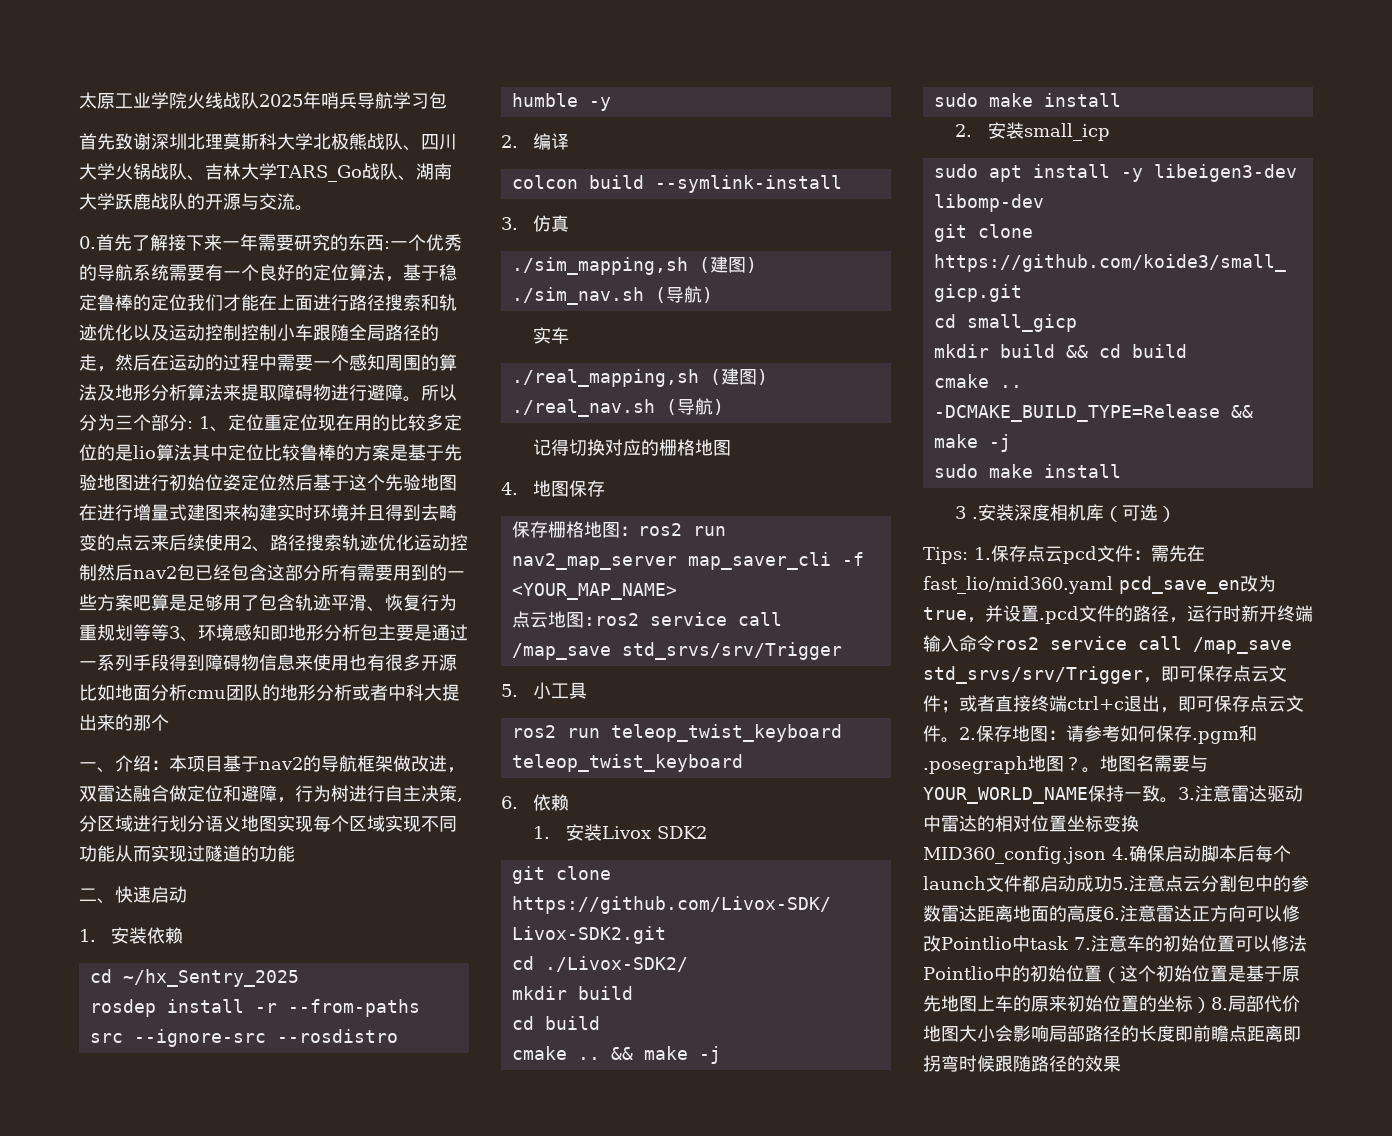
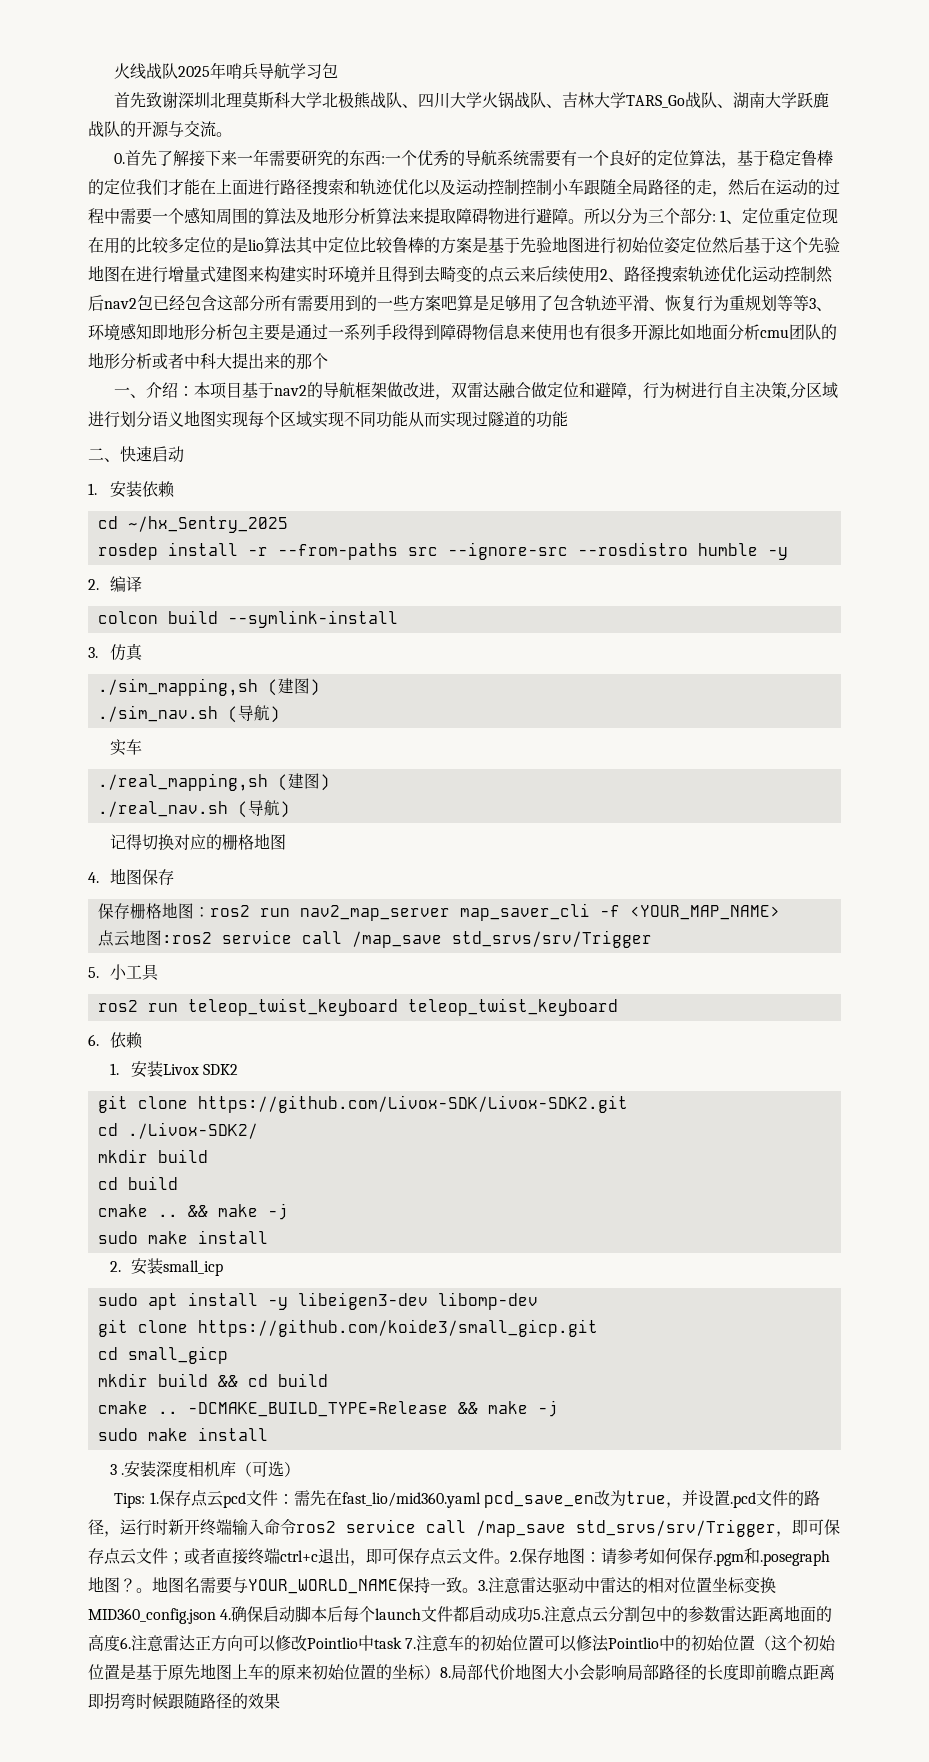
[79,92,187,109] 太原工业学院 -> (114, 71) none

